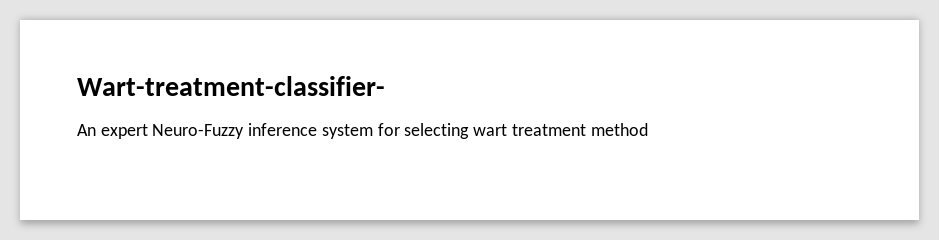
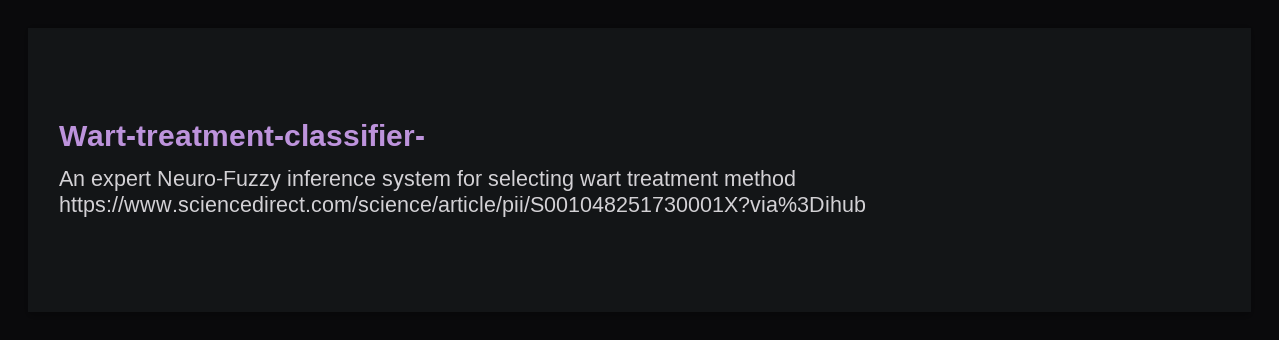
(648, 129) none -> [59,196,866,217] https://www.sciencedirect.com/science/article/pii/S001048251730001X?via%3Dihub

